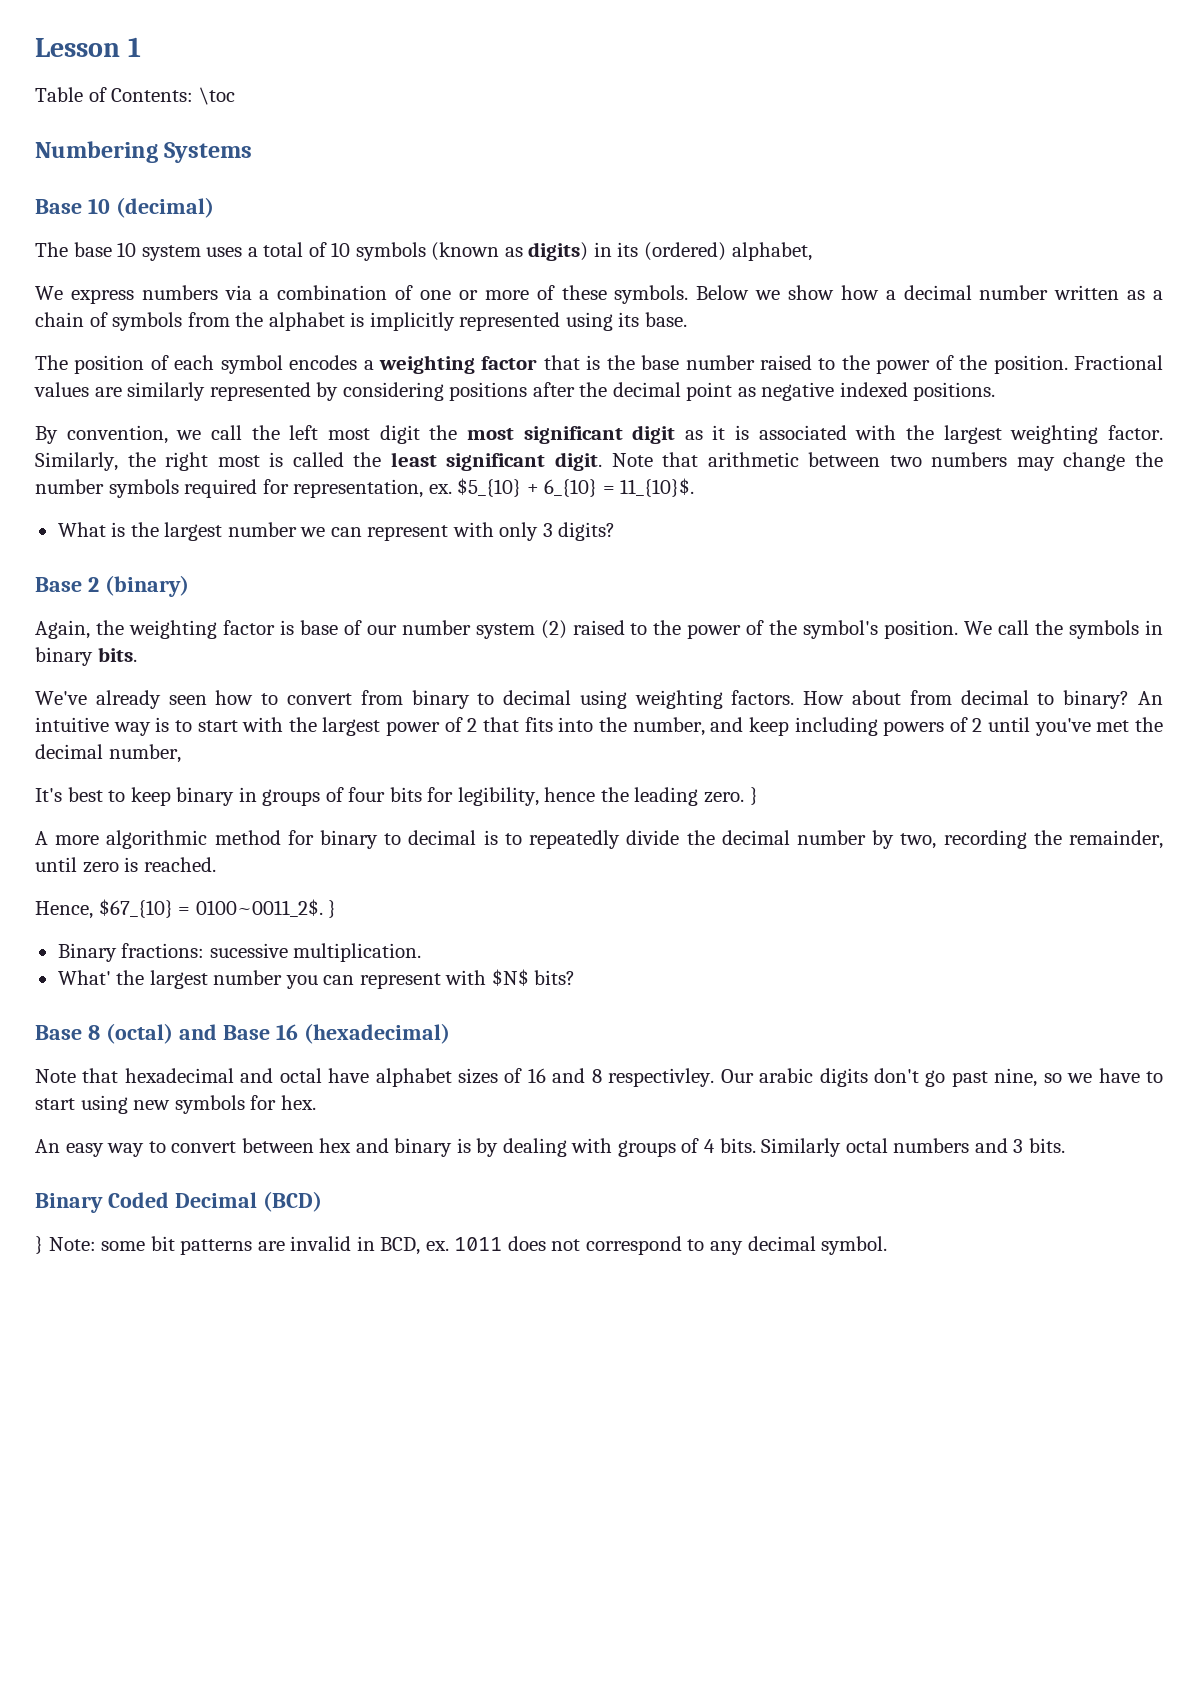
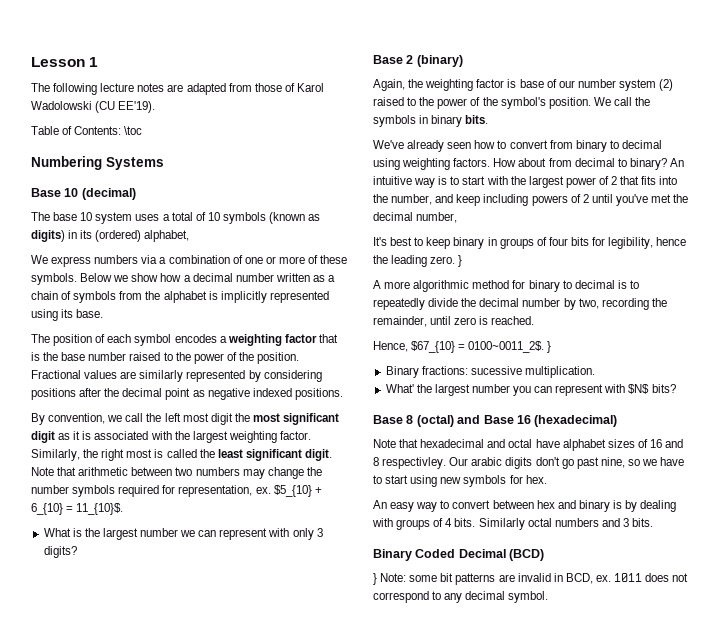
(141, 47) none -> [31,83,324,95] [31,101,156,113] // The following lecture notes are adapted from those of Karol Wadolowski (CU EE'19).

